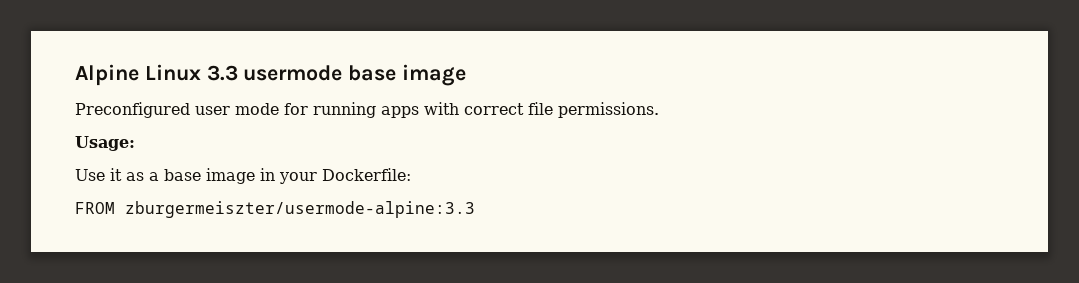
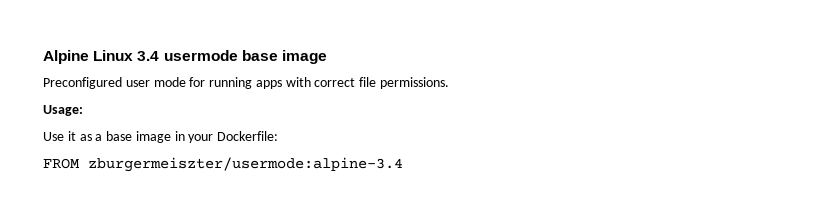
[206,65,238,81] 3.3 -> [137,51,160,61] 3.4
[125,201,475,218] zburgermeiszter/usermode-alpine:3.3 -> [88,157,403,172] zburgermeiszter/usermode:alpine-3.4

